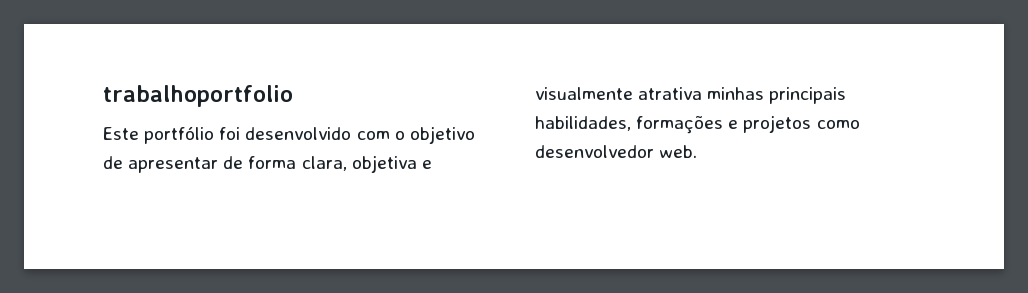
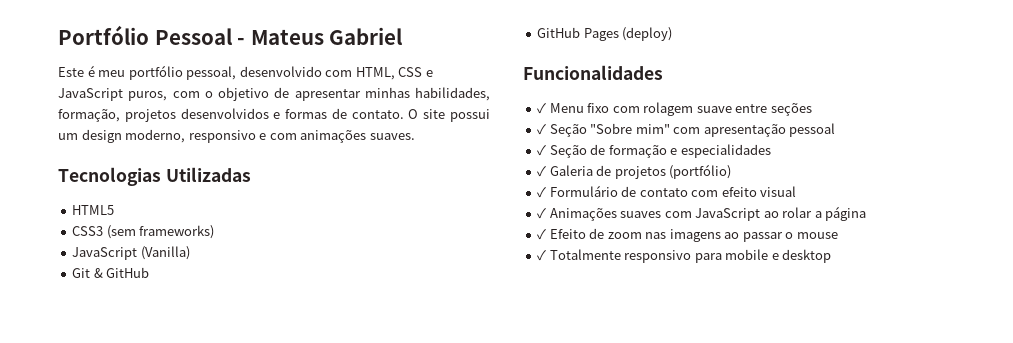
[103,85,293,107] [103,126,475,144] [103,155,432,173] [535,87,847,104] [535,115,860,134] [535,145,698,158] trabalhoportfolio // Este portfólio foi desenvolvido com o objetivo de apresentar de forma clara, objetiva e visualmente atrativa minhas principais habilidades, formações e projetos como desenvolvedor web. -> [58,25,403,45] [58,65,433,80] [58,87,490,101] [58,108,490,122] [58,129,415,143] [58,167,251,186] [72,205,115,215] [72,225,215,239] [72,246,190,260] [72,267,150,278] [537,27,673,41] [523,65,663,80] [537,102,812,116] [537,123,836,137] [537,144,771,158] [537,164,732,179] [537,185,797,198] [537,206,867,221] [537,228,838,242] [537,249,832,263] Portfólio Pessoal - Mateus Gabriel // Este é meu portfólio pessoal, desenvolvido com HTML, CSS e JavaScript puros, com o objetivo de apresentar minhas habilidades, formação, projetos desenvolvidos e formas de contato. O site possui um design moderno, responsivo e com animações suaves. // Tecnologias Utilizadas // HTML5 // CSS3 (sem frameworks) // JavaScript (Vanilla) // Git & GitHub // GitHub Pages (deploy) // Funcionalidades // ✓ Menu fixo com rolagem suave entre seções // ✓ Seção "Sobre mim" com apresentação pessoal // ✓ Seção de formação e especialidades // ✓ Galeria de projetos (portfólio) // ✓ Formulário de contato com efeito visual // ✓ Animações suaves com JavaScript ao rolar a página // ✓ Efeito de zoom nas imagens ao passar o mouse // ✓ Totalmente responsivo para mobile e desktop

